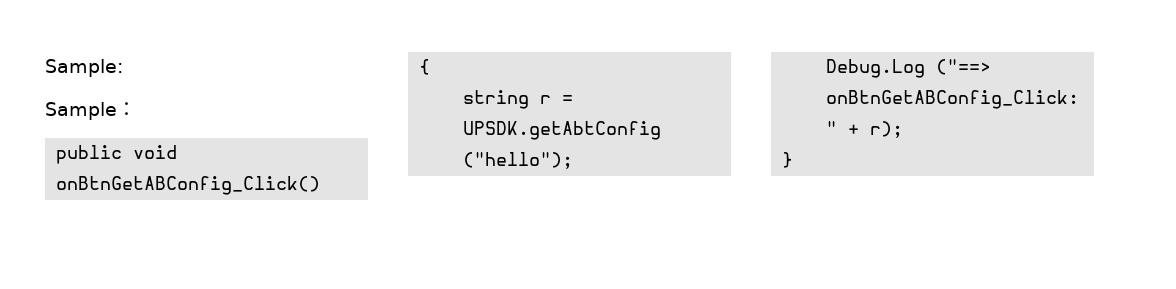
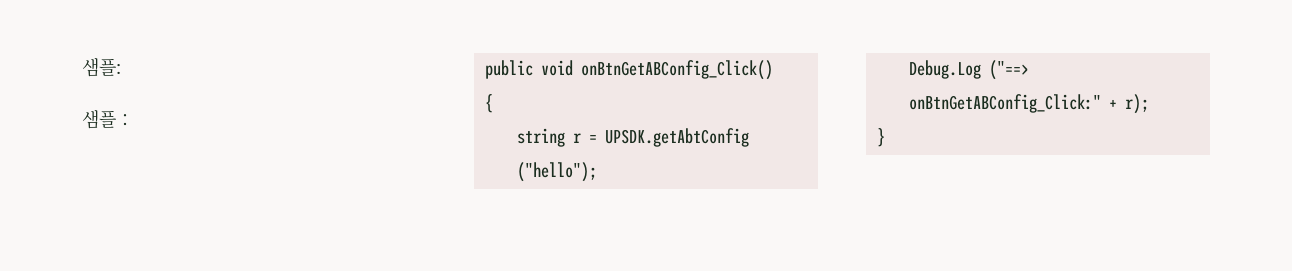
[45,59,123,77] [45,102,117,120] Sample: // Sample -> [82,58,121,77] [82,110,116,129] 샘플: // 샘플

